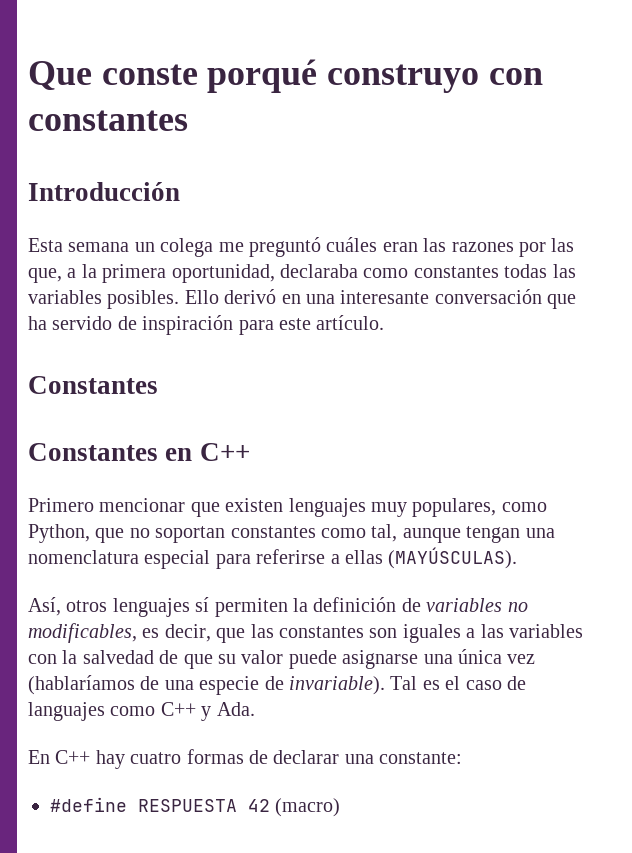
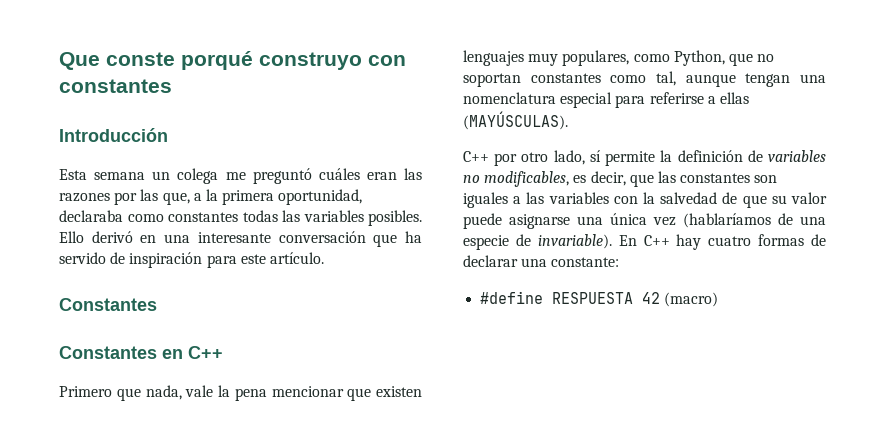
(94, 505) none -> [116,385,267,401] que nada, vale la pena
[28,597,288,617] Así, otros lenguajes sí permiten -> [463,150,656,166] C++ por otro lado, sí permite
[390,676,526,690] [28,702,255,721] Tal es el caso de languajes como C++ y Ada. // -> (612, 241) none

